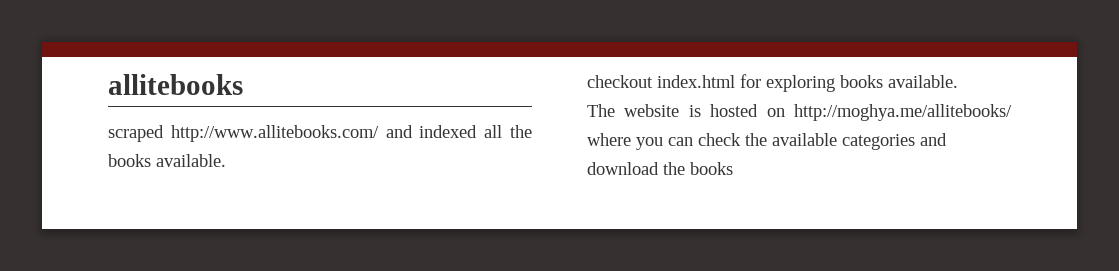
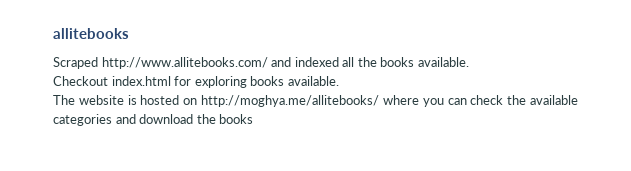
[108,125,164,142] scraped -> [53,57,98,69] Scraped
[587,75,653,88] checkout -> [53,76,108,86] Checkout

